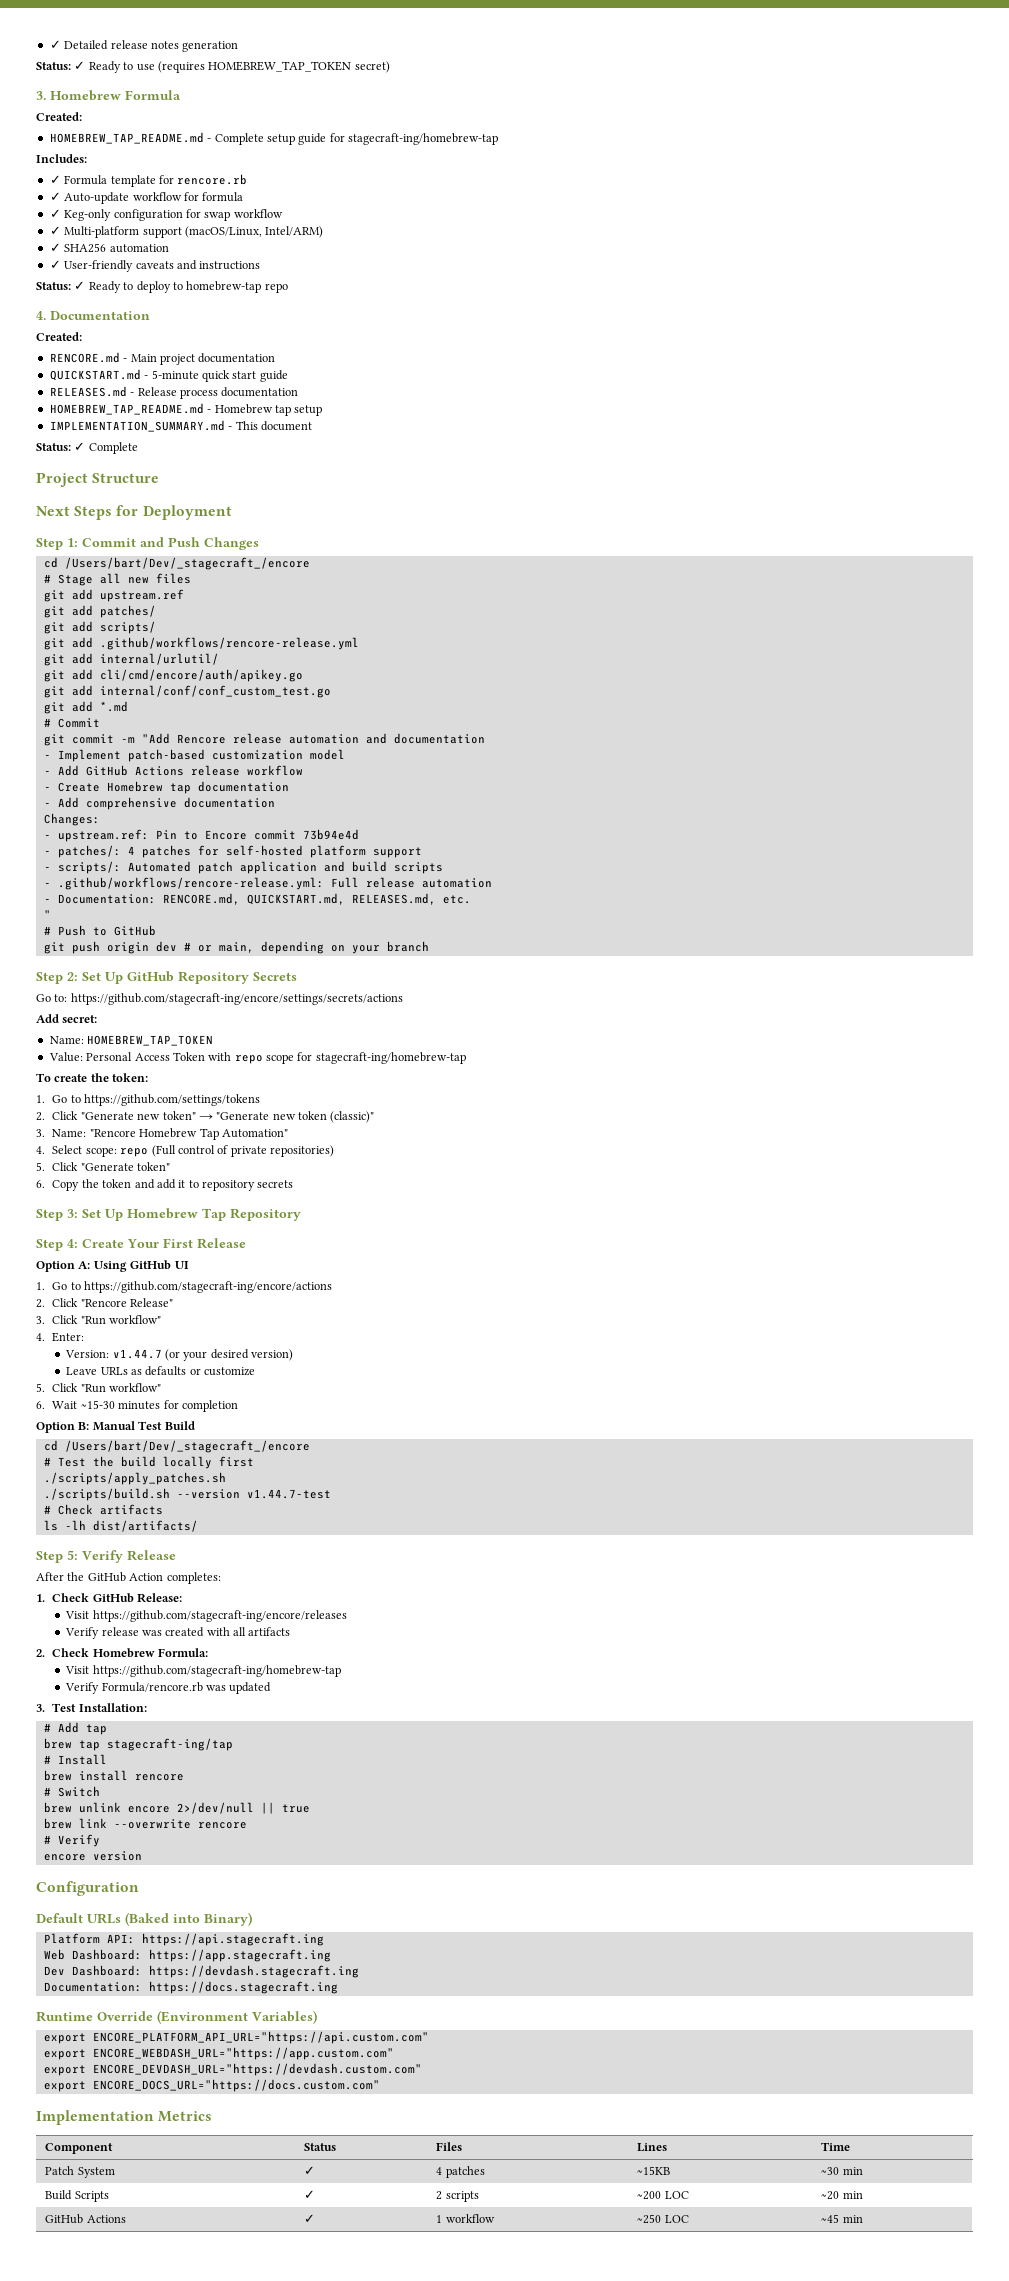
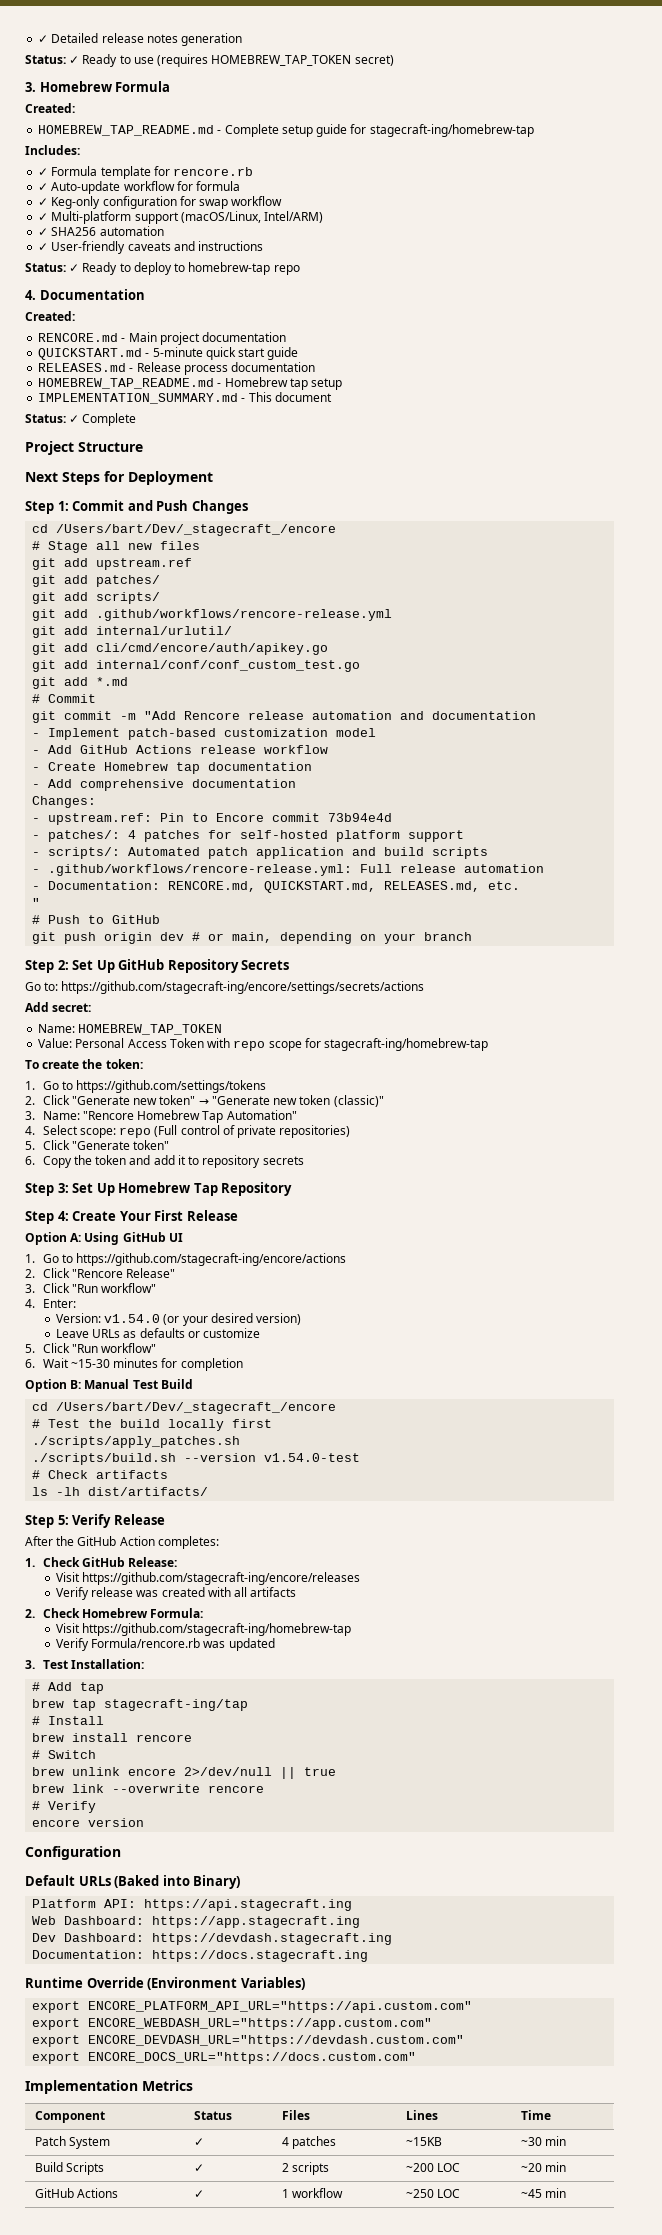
[112,1349,162,1359] v1.44.7 -> [104,1314,161,1323] v1.54.0
[246,1489,331,1499] v1.44.7-test -> [264,1453,361,1462] v1.54.0-test

